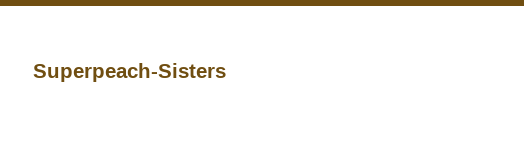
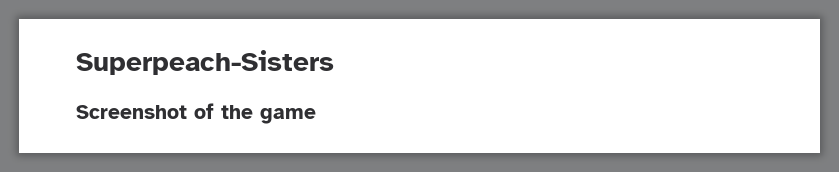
(226, 72) none -> [76,103,316,124] // Screenshot of the game

